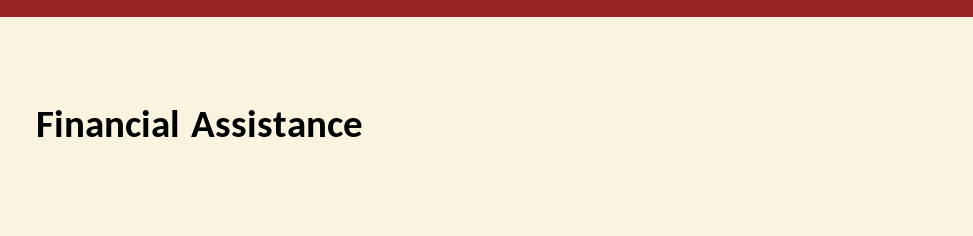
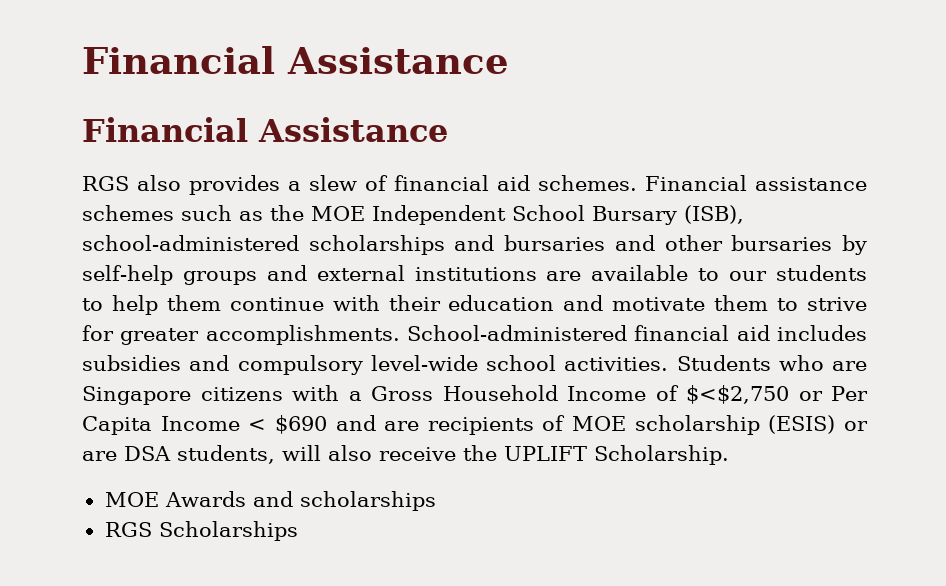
[36,110,363,137] Financial Assistance -> [82,46,509,74] [82,117,448,142] [82,175,867,195] [82,205,744,225] [82,235,867,255] [82,265,867,285] [82,295,867,315] [82,325,868,345] [82,355,867,375] [82,385,869,405] [82,415,868,435] [82,445,729,465] [104,491,436,511] [104,521,298,541] Financial Assistance // Financial Assistance // RGS also provides a slew of financial aid schemes. Financial assistance schemes such as the MOE Independent School Bursary (ISB), school-administered scholarships and bursaries and other bursaries by self-help groups and external institutions are available to our students to help them continue with their education and motivate them to strive for greater accomplishments. School-administered financial aid includes subsidies and compulsory level-wide school activities. Students who are Singapore citizens with a Gross Household Income of $<$2,750 or Per Capita Income < $690 and are recipients of MOE scholarship (ESIS) or are DSA students, will also receive the UPLIFT Scholarship. // MOE Awards and scholarships // RGS Scholarships

